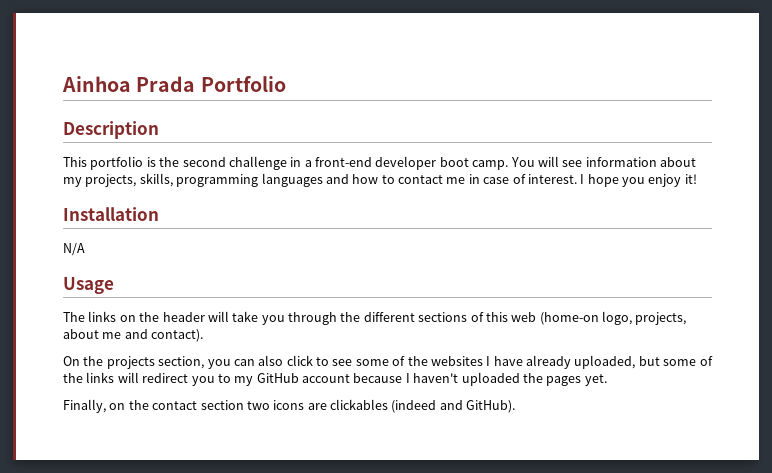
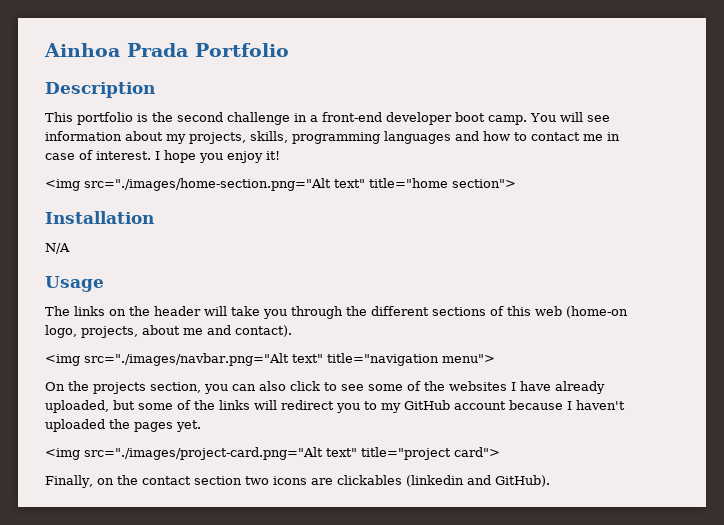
(697, 179) none -> [45,178,516,191] // <img src="./images/home-section.png="Alt text" title="home section">
(204, 335) none -> [45,353,495,366] // <img src="./images/navbar.png="Alt text" title="navigation menu">
(607, 380) none -> [45,447,500,460] // <img src="./images/project-card.png="Alt text" title="project card">
[391,400,437,413] (indeed -> [405,475,464,487] (linkedin

